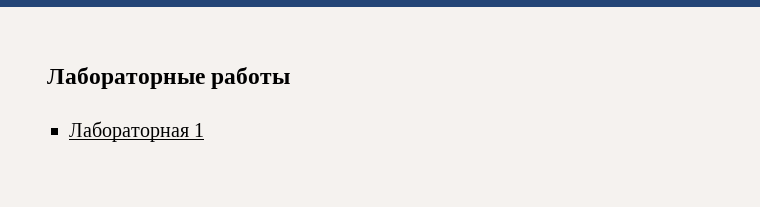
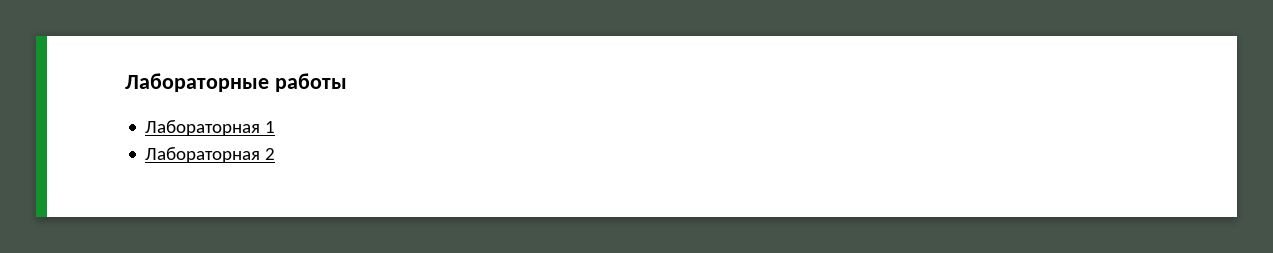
(205, 130) none -> [145,147,276,163] // Лабораторная 2

